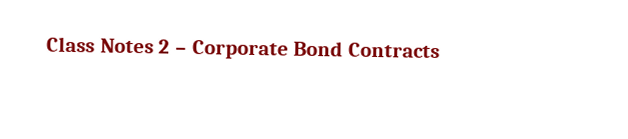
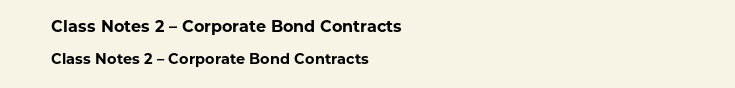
[46,36,441,60] Class Notes 2 – Corporate Bond Contracts -> [51,20,402,35] [51,53,369,67] Class Notes 2 – Corporate Bond Contracts // Class Notes 2 – Corporate Bond Contracts

